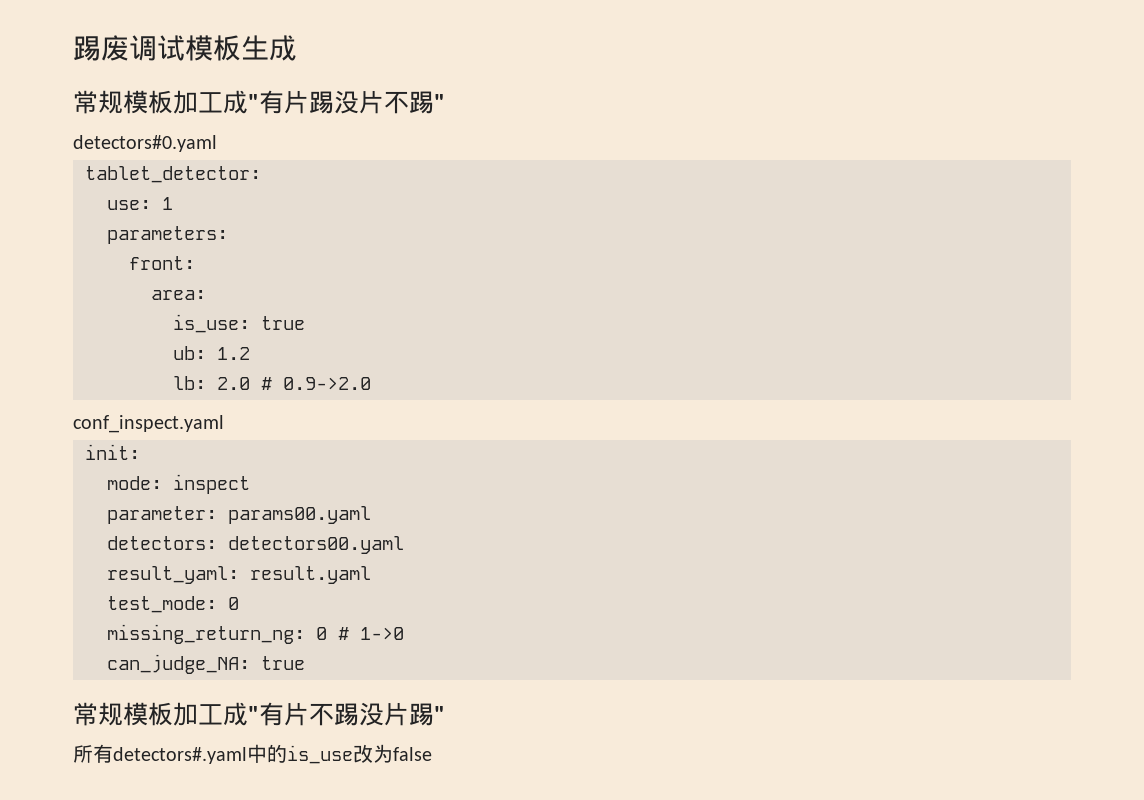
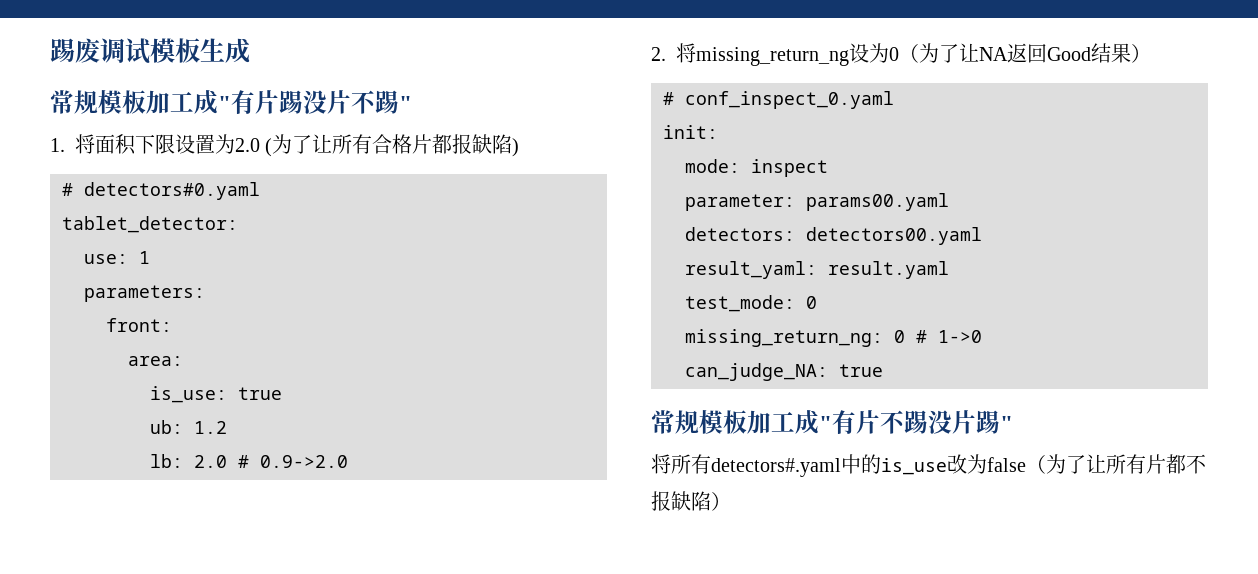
(445, 102) none -> [50,134,520,157] [62,183,73,196] 1.将面积下限设置为2.0 (为了让所有合格片都报缺陷) // #
[73,415,224,433] conf_inspect.yaml -> [651,43,1151,66] [663,91,894,109] 2.将missing_return_ng设为0（为了让NA返回Good结果） // # conf_inspect_0.yaml
(445, 714) none -> [651,454,671,474] 将
(432, 754) none -> [1026,454,1206,474] [651,491,731,511] （为了让所有片都不报缺陷）

